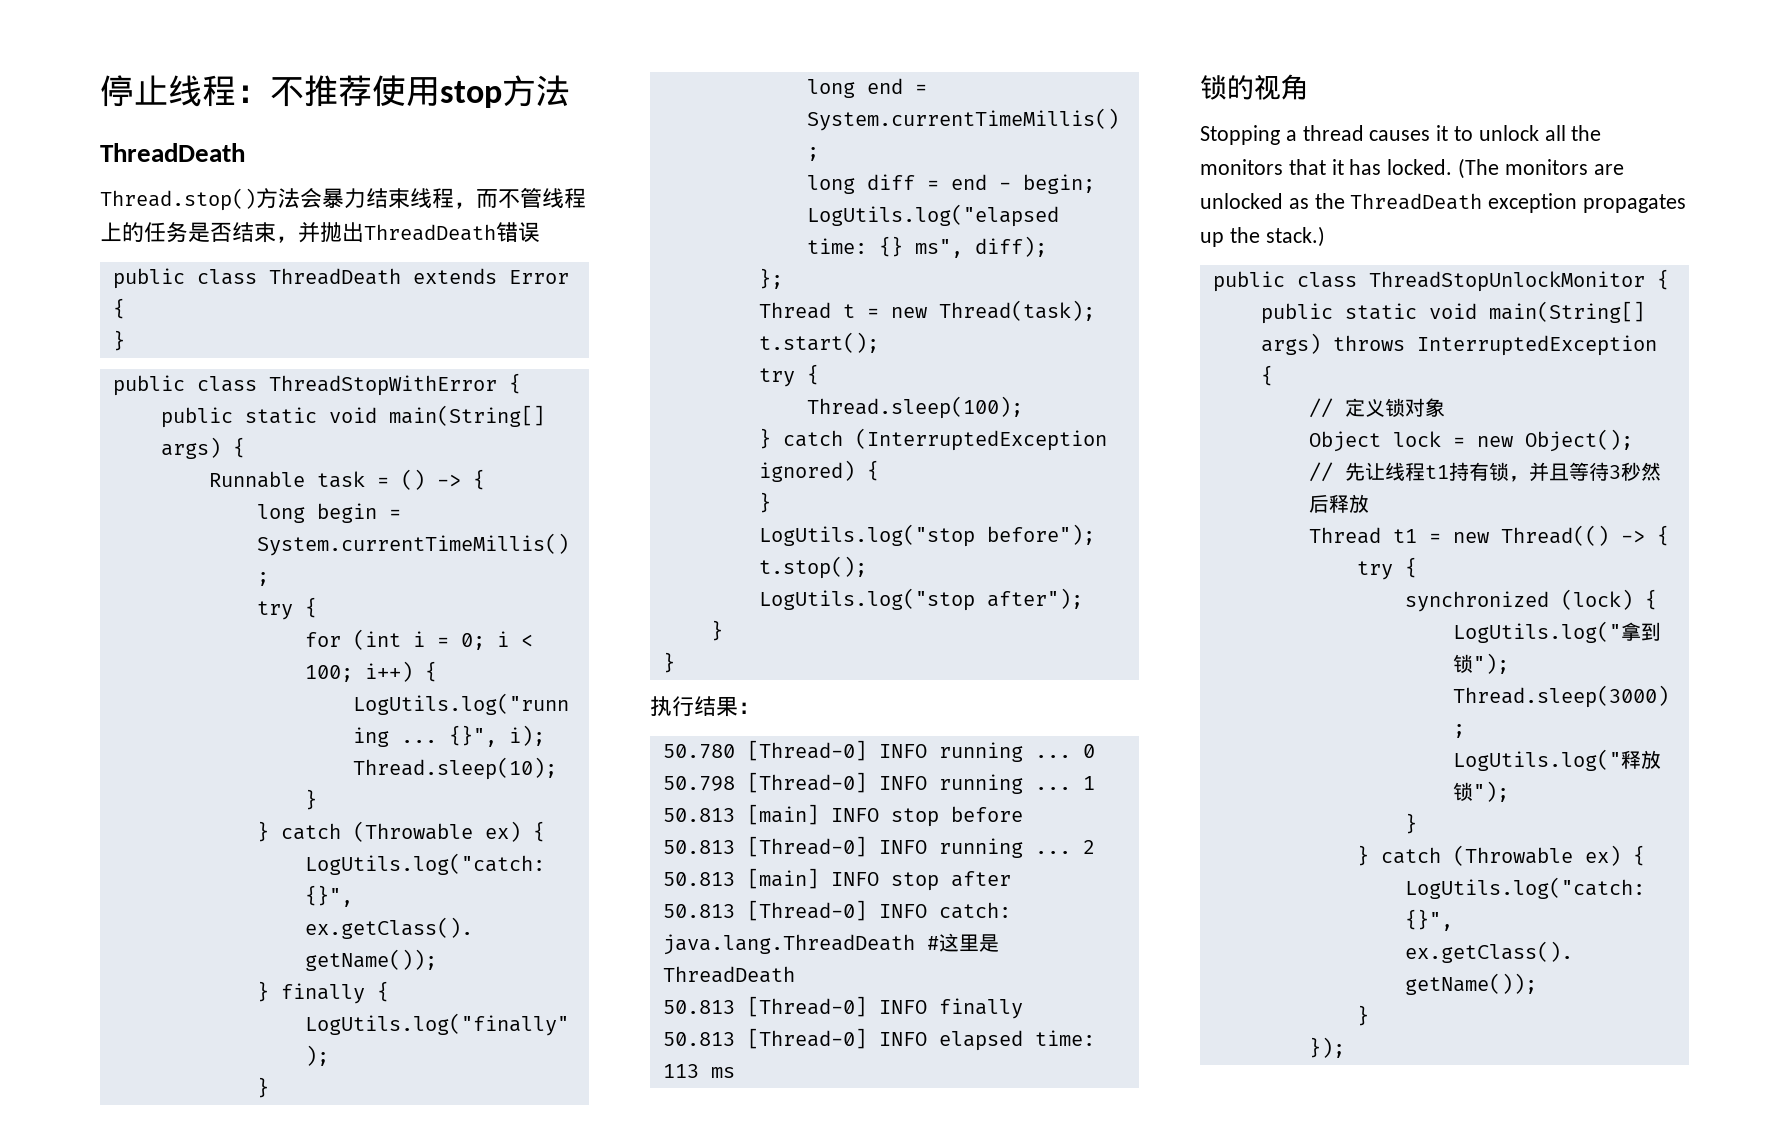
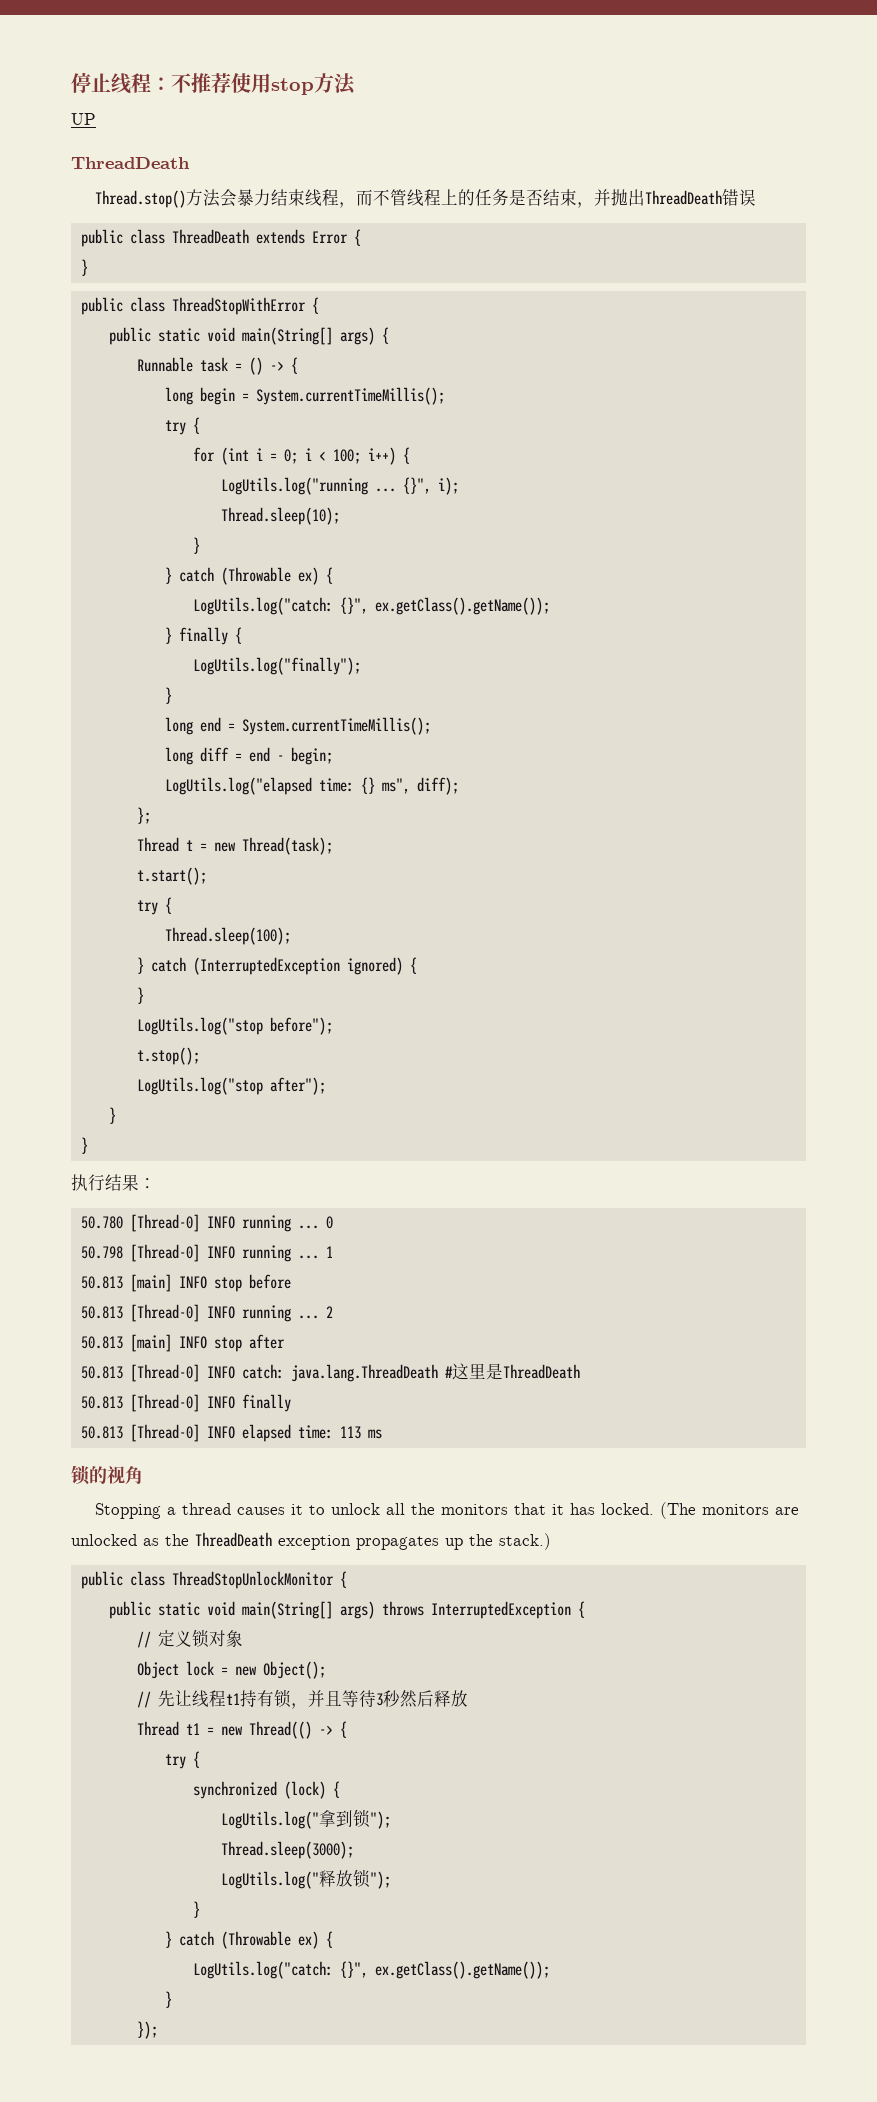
(570, 91) none -> [71,113,96,125] // UP

